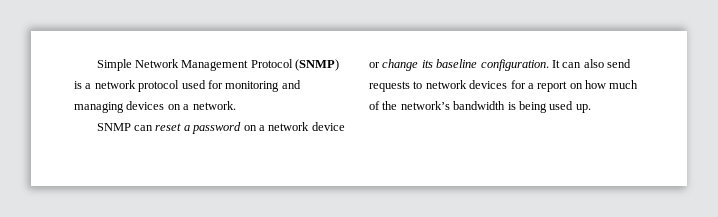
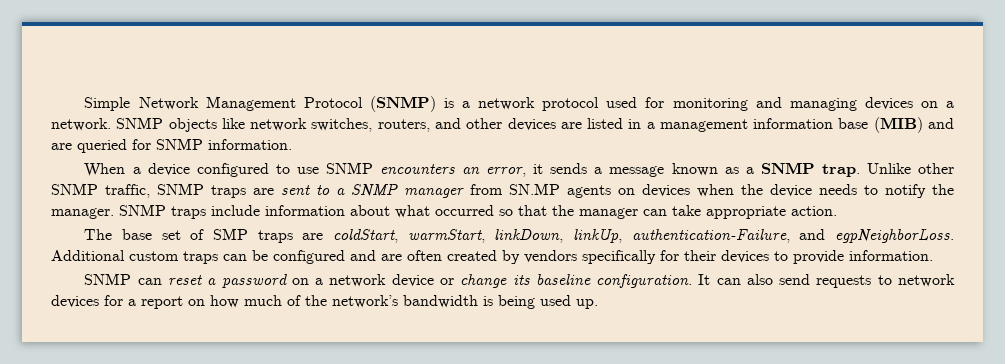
(236, 105) none -> [116,117,955,133] [51,138,292,153] [84,162,955,177] [51,183,954,198] [51,204,837,219] [84,228,954,243] [51,250,933,264] SNMP objects like network switches, routers, and other devices are listed in a management information base (MIB) and are queried for SNMP information. // When a device configured to use SNMP encounters an error, it sends a message known as a SNMP trap. Unlike other SNMP traffic, SNMP traps are sent to a SNMP manager from SN.MP agents on devices when the device needs to notify the manager. SNMP traps include information about what occurred so that the manager can take appropriate action. // The base set of SMP traps are coldStart, warmStart, linkDown, linkUp, authentication-Failure, and egpNeighborLoss. Additional custom traps can be configured and are often created by vendors specifically for their devices to provide information.

